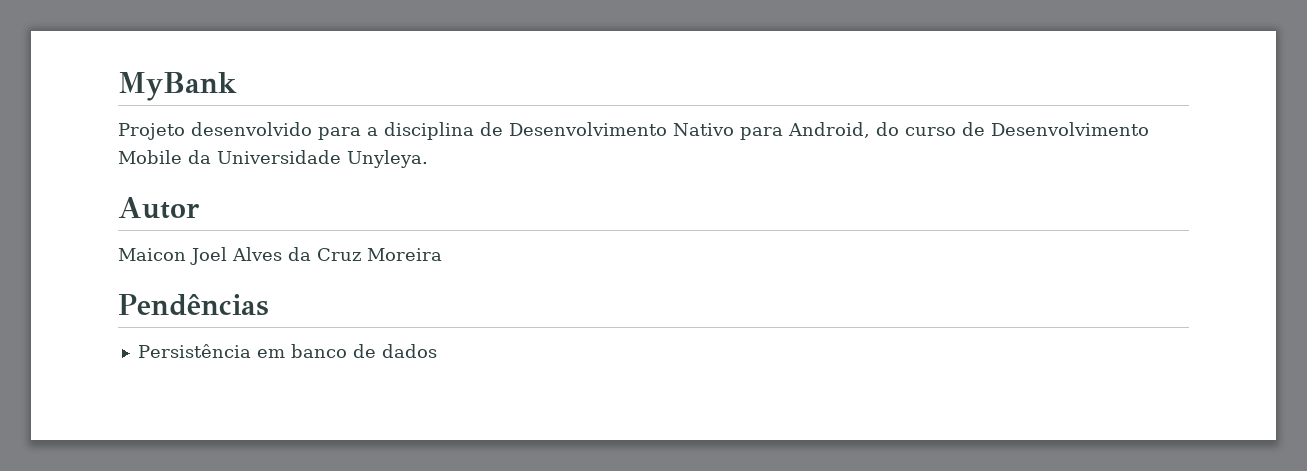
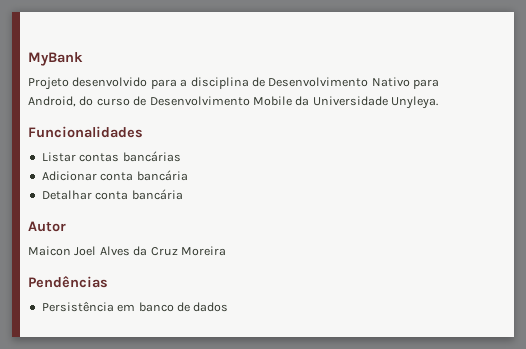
(428, 159) none -> [28,126,143,138] [41,151,181,162] [41,170,188,181] [41,189,183,200] // Funcionalidades // Listar contas bancárias // Adicionar conta bancária // Detalhar conta bancária

